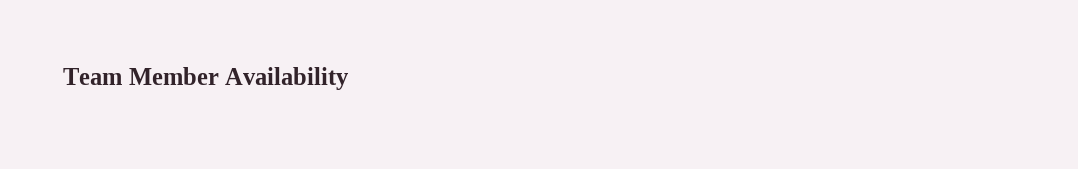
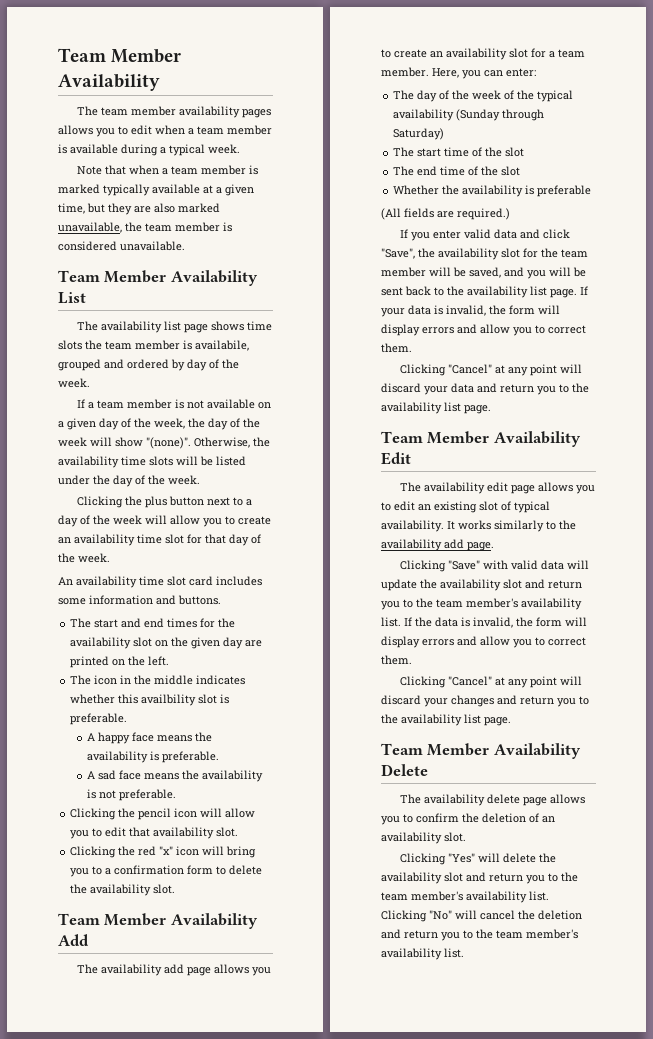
[63,67,350,90] Team Member Availability -> [58,48,182,63] [58,74,160,91] [77,106,272,118] [58,125,272,137] [58,144,240,156] [77,165,259,175] [58,184,254,196] [58,203,220,215] [58,222,232,233] [58,241,185,251] [58,270,258,286] [58,292,86,304] [77,321,273,333] [58,340,249,351] [58,359,239,371] [58,378,90,388] [77,399,272,409] [58,418,260,430] [58,437,270,449] [58,456,246,468] [58,475,200,487] [77,496,253,508] [58,515,271,527] [58,534,261,546] [58,553,110,563] [58,576,262,588] [58,595,221,605] [70,618,236,628] [70,637,263,649] [70,656,170,668] [70,675,246,685] [70,694,230,706] [70,713,128,725] [86,732,212,744] [86,751,219,763] [86,770,263,782] [86,789,176,801] [70,808,256,820] [70,827,239,839] [70,846,257,858] [70,865,263,877] [70,884,176,896] [58,913,258,929] [58,934,89,946] [77,964,272,976] [381,48,585,60] [381,67,536,79] [393,90,574,102] [393,109,545,121] [393,128,445,140] [393,147,525,157] [393,166,521,176] [393,185,592,197] [381,208,510,220] [400,229,571,241] [381,248,588,260] [381,267,586,279] [381,286,588,298] [381,305,560,317] [381,324,586,336] [381,343,412,353] [400,364,583,376] [381,383,589,395] [381,402,491,414] [381,431,581,447] [381,452,411,465] [400,482,596,494] [381,501,550,513] [381,520,576,532] [381,539,494,551] [400,560,590,572] [381,579,582,591] [381,598,582,610] [381,617,587,628] [381,636,586,648] [381,655,412,665] [400,676,583,688] [381,695,589,707] [381,714,511,726] [381,743,581,759] [381,764,428,776] [400,794,586,806] [381,813,555,825] [381,832,466,844] [400,853,557,865] [381,872,578,884] [381,891,549,903] [381,910,582,922] [381,929,578,941] [381,948,464,960] Team Member Availability // The team member availability pages allows you to edit when a team member is available during a typical week. // Note that when a team member is marked typically available at a given time, but they are also marked unavailable, the team member is considered unavailable. // Team Member Availability List // The availability list page shows time slots the team member is availabile, grouped and ordered by day of the week. // If a team member is not available on a given day of the week, the day of the week will show "(none)". Otherwise, the availability time slots will be listed under the day of the week. // Clicking the plus button next to a day of the week will allow you to create an availability time slot for that day of the week. // An availability time slot card includes some information and buttons. // The start and end times for the availability slot on the given day are printed on the left. // The icon in the middle indicates whether this availbility slot is preferable. // A happy face means the availability is preferable. // A sad face means the availability is not preferable. // Clicking the pencil icon will allow you to edit that availability slot. // Clicking the red "x" icon will bring you to a confirmation form to delete the availability slot. // Team Member Availability Add // The availability add page allows you to create an availability slot for a team member. Here, you can enter: // The day of the week of the typical availability (Sunday through Saturday) // The start time of the slot // The end time of the slot // Whether the availability is preferable // (All fields are required.) // If you enter valid data and click "Save", the availability slot for the team member will be saved, and you will be sent back to the availability list page. If your data is invalid, the form will display errors and allow you to correct them. // Clicking "Cancel" at any point will discard your data and return you to the availability list page. // Team Member Availability Edit // The availability edit page allows you to edit an existing slot of typical availability. It works similarly to the availability add page. // Clicking "Save" with valid data will update the availability slot and return you to the team member's availability list. If the data is invalid, the form will display errors and allow you to correct them. // Clicking "Cancel" at any point will discard your changes and return you to the availability list page. // Team Member Availability Delete // The availability delete page allows you to confirm the deletion of an availability slot. // Clicking "Yes" will delete the availability slot and return you to the team member's availability list. Clicking "No" will cancel the deletion and return you to the team member's availability list.

